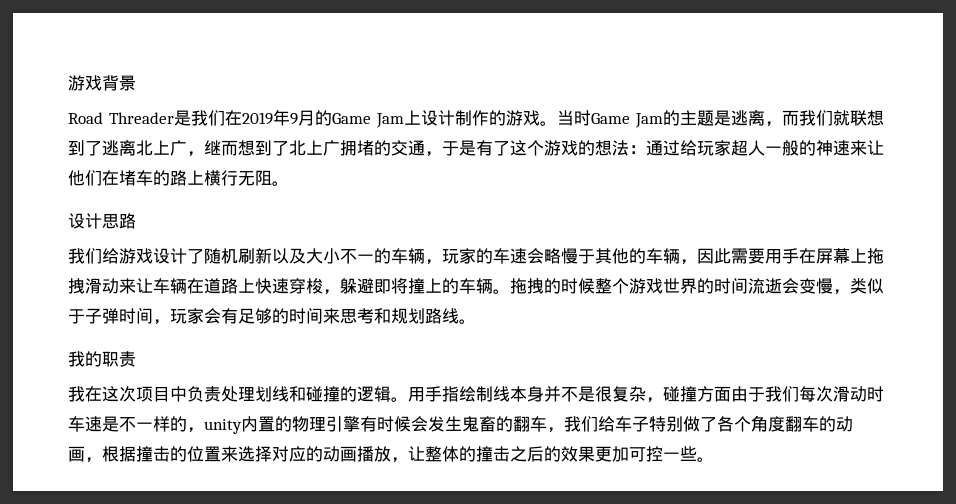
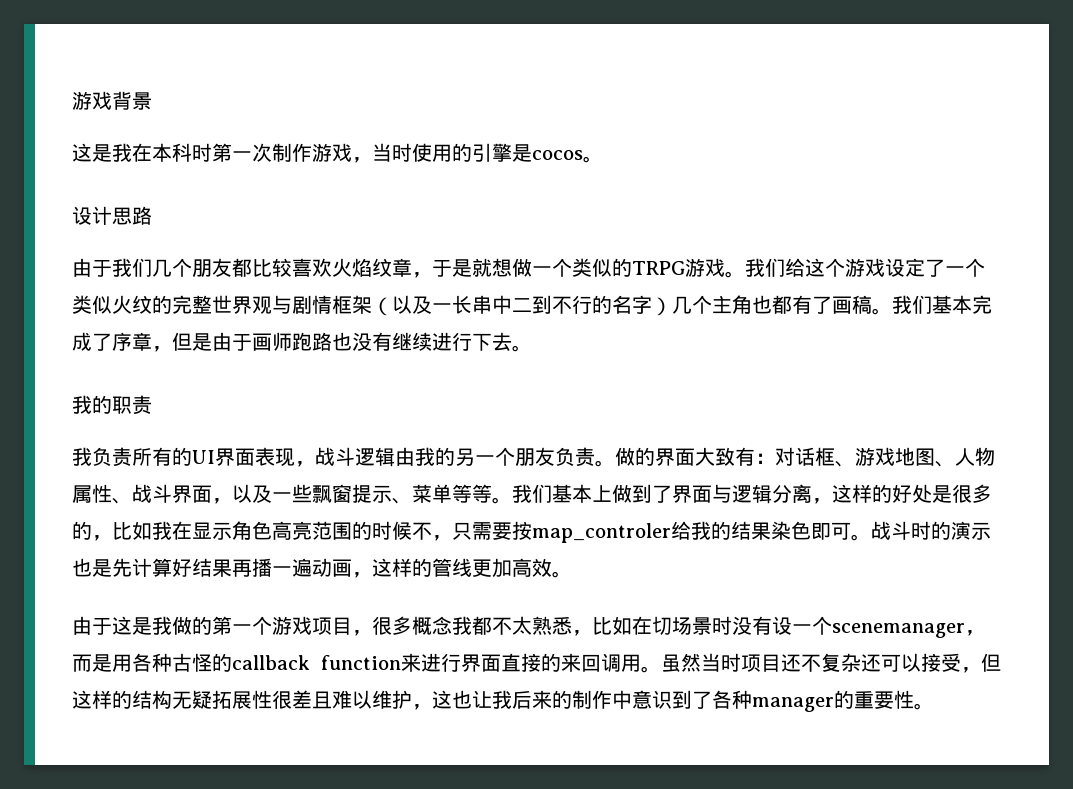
[68,109,884,128] [68,140,884,157] [68,170,289,186] [68,213,136,229] [68,248,884,265] [68,278,884,295] [68,308,476,325] [68,351,136,367] [68,386,884,403] [68,415,853,434] [68,446,697,463] Road Threader是我们在2019年9月的Game Jam上设计制作的游戏。当时Game Jam的主题是逃离，而我们就联想到了逃离北上广，继而想到了北上广拥堵的交通，于是有了这个游戏的想法：通过给玩家超人一般的神速来让他们在堵车的路上横行无阻。 // 设计思路 // 我们给游戏设计了随机刷新以及大小不一的车辆，玩家的车速会略慢于其他的车辆，因此需要用手在屏幕上拖拽滑动来让车辆在道路上快速穿梭，躲避即将撞上的车辆。拖拽的时候整个游戏世界的时间流逝会变慢，类似于子弹时间，玩家会有足够的时间来思考和规划路线。 // 我的职责 // 我在这次项目中负责处理划线和碰撞的逻辑。用手指绘制线本身并不是很复杂，碰撞方面由于我们每次滑动时车速是不一样的，unity内置的物理引擎有时候会发生鬼畜的翻车，我们给车子特别做了各个角度翻车的动画，根据撞击的位置来选择对应的动画播放，让整体的撞击之后的效果更加可控一些 -> [72,143,603,163] [72,206,152,225] [72,258,985,278] [72,295,992,316] [72,332,532,352] [72,395,152,415] [72,447,995,467] [72,484,992,504] [72,521,991,543] [72,558,572,578] [72,616,985,638] [72,653,1001,673] [72,690,914,712] 这是我在本科时第一次制作游戏，当时使用的引擎是cocos。 // 设计思路 // 由于我们几个朋友都比较喜欢火焰纹章，于是就想做一个类似的TRPG游戏。我们给这个游戏设定了一个类似火纹的完整世界观与剧情框架（以及一长串中二到不行的名字）几个主角也都有了画稿。我们基本完成了序章，但是由于画师跑路也没有继续进行下去。 // 我的职责 // 我负责所有的UI界面表现，战斗逻辑由我的另一个朋友负责。做的界面大致有：对话框、游戏地图、人物属性、战斗界面，以及一些飘窗提示、菜单等等。我们基本上做到了界面与逻辑分离，这样的好处是很多的，比如我在显示角色高亮范围的时候不，只需要按map_controler给我的结果染色即可。战斗时的演示也是先计算好结果再播一遍动画，这样的管线更加高效。 // 由于这是我做的第一个游戏项目，很多概念我都不太熟悉，比如在切场景时没有设一个scenemanager，而是用各种古怪的callback function来进行界面直接的来回调用。虽然当时项目还不复杂还可以接受，但这样的结构无疑拓展性很差且难以维护，这也让我后来的制作中意识到了各种manager的重要性

